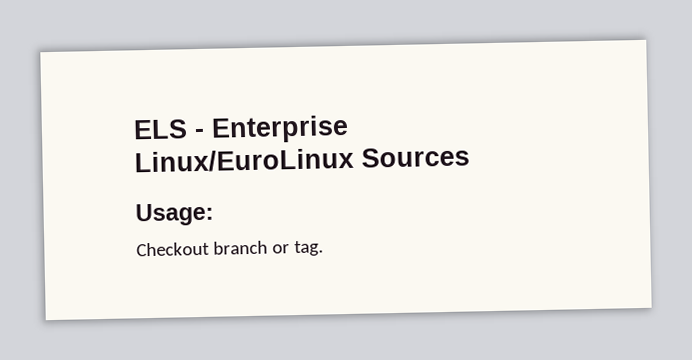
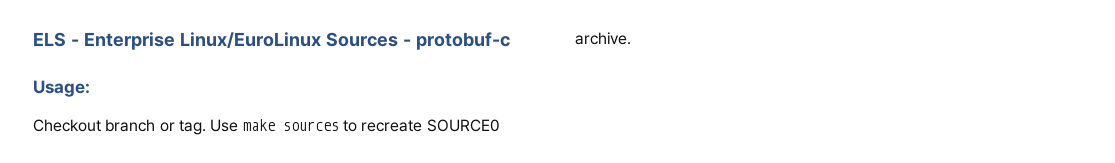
(470, 157) none -> [402,32,510,50] - protobuf-c
(324, 248) none -> [210,119,500,132] [575,32,631,45] Use make sources to recreate SOURCE0 archive.

